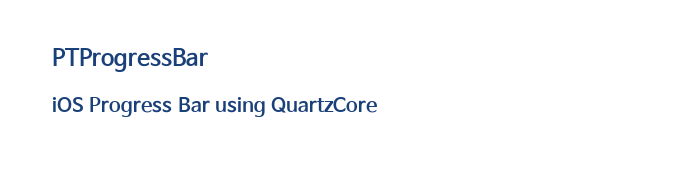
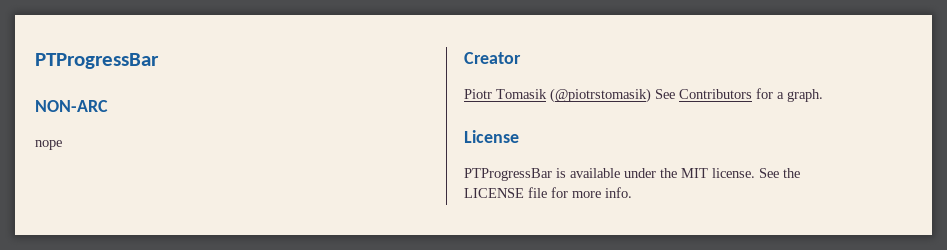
[52,97,378,117] iOS Progress Bar using QuartzCore -> [35,100,108,112] [35,140,62,150] [464,52,521,64] [464,88,823,103] [464,130,519,143] [464,168,800,181] [464,187,632,198] NON-ARC // nope // Creator // Piotr Tomasik (@piotrstomasik) See Contributors for a graph. // License // PTProgressBar is available under the MIT license. See the LICENSE file for more info.

